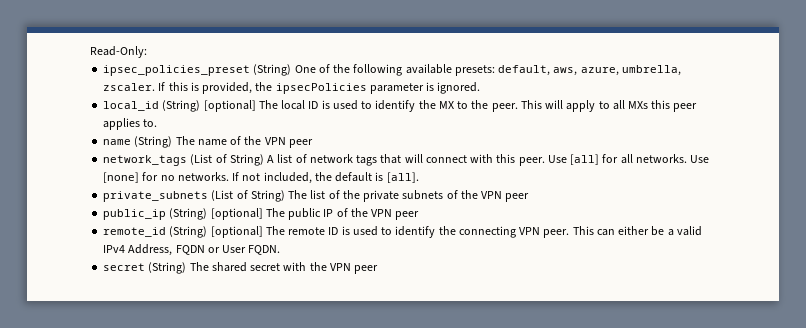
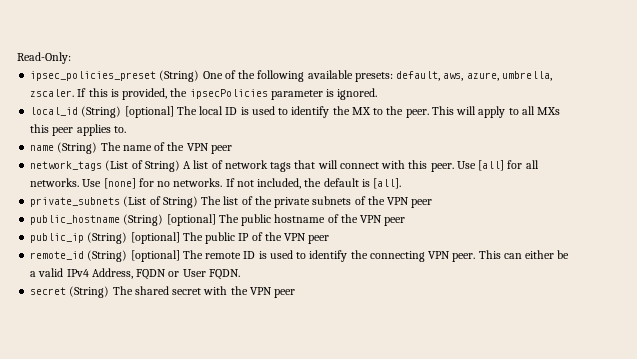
(530, 197) none -> [30,214,406,226] // public_hostname (String) [optional] The public hostname of the VPN peer

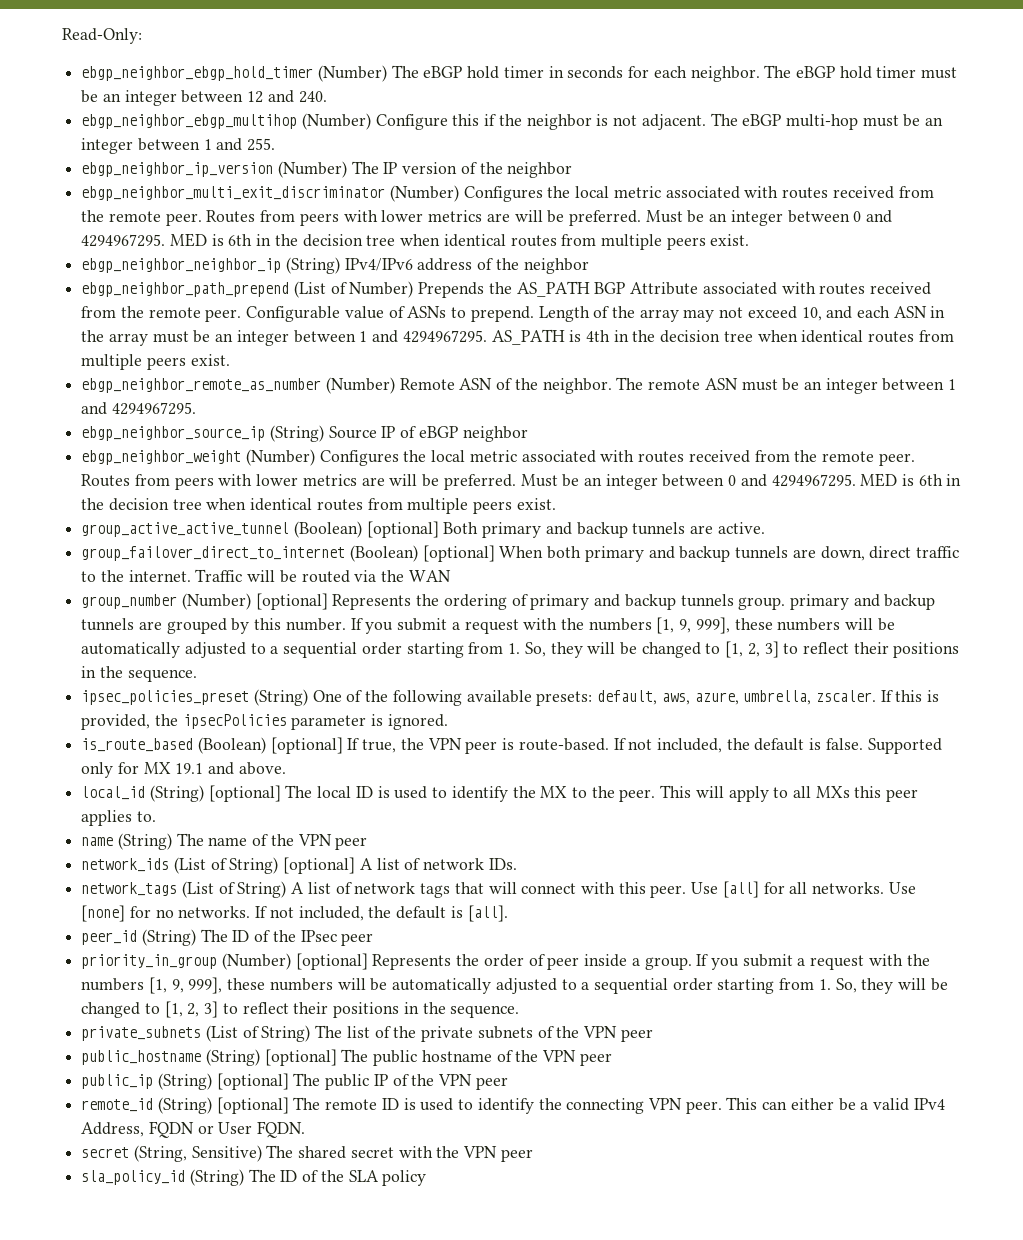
(71, 58) none -> [81,65,958,82] [81,90,327,106] [81,113,944,130] [81,138,276,154] [81,161,573,178] [81,185,934,202] [81,210,893,226] [81,233,750,250] [81,257,589,274] [81,281,931,298] [81,306,946,322] [81,329,954,346] [81,354,230,370] [81,377,957,394] [81,402,196,415] [81,425,528,442] [81,449,915,466] [81,473,962,490] [81,498,556,514] [81,521,765,538] [81,545,959,562] [81,569,451,583] [81,593,936,610] [81,617,895,634] [81,641,960,658] [81,666,197,682] // ebgp_neighbor_ebgp_hold_timer (Number) The eBGP hold timer in seconds for each neighbor. The eBGP hold timer must be an integer between 12 and 240. // ebgp_neighbor_ebgp_multihop (Number) Configure this if the neighbor is not adjacent. The eBGP multi-hop must be an integer between 1 and 255. // ebgp_neighbor_ip_version (Number) The IP version of the neighbor // ebgp_neighbor_multi_exit_discriminator (Number) Configures the local metric associated with routes received from the remote peer. Routes from peers with lower metrics are will be preferred. Must be an integer between 0 and 4294967295. MED is 6th in the decision tree when identical routes from multiple peers exist. // ebgp_neighbor_neighbor_ip (String) IPv4/IPv6 address of the neighbor // ebgp_neighbor_path_prepend (List of Number) Prepends the AS_PATH BGP Attribute associated with routes received from the remote peer. Configurable value of ASNs to prepend. Length of the array may not exceed 10, and each ASN in the array must be an integer between 1 and 4294967295. AS_PATH is 4th in the decision tree when identical routes from multiple peers exist. // ebgp_neighbor_remote_as_number (Number) Remote ASN of the neighbor. The remote ASN must be an integer between 1 and 4294967295. // ebgp_neighbor_source_ip (String) Source IP of eBGP neighbor // ebgp_neighbor_weight (Number) Configures the local metric associated with routes received from the remote peer. Routes from peers with lower metrics are will be preferred. Must be an integer between 0 and 4294967295. MED is 6th in the decision tree when identical routes from multiple peers exist. // group_active_active_tunnel (Boolean) [optional] Both primary and backup tunnels are active. // group_failover_direct_to_internet (Boolean) [optional] When both primary and backup tunnels are down, direct traffic to the internet. Traffic will be routed via the WAN // group_number (Number) [optional] Represents the ordering of primary and backup tunnels group. primary and backup tunnels are grouped by this number. If you submit a request with the numbers [1, 9, 999], these numbers will be automatically adjusted to a sequential order starting from 1. So, they will be changed to [1, 2, 3] to reflect their positions in the sequence.
(378, 94) none -> [81,737,942,754] [81,762,286,778] // is_route_based (Boolean) [optional] If true, the VPN peer is route-based. If not included, the default is false. Supported only for MX 19.1 and above.
(232, 149) none -> [81,857,517,874] // network_ids (List of String) [optional] A list of network IDs.
(402, 183) none -> [81,929,374,946] [81,953,930,970] [81,977,948,994] [81,1001,520,1018] // peer_id (String) The ID of the IPsec peer // priority_in_group (Number) [optional] Represents the order of peer inside a group. If you submit a request with the numbers [1, 9, 999], these numbers will be automatically adjusted to a sequential order starting from 1. So, they will be changed to [1, 2, 3] to reflect their positions in the sequence.
[69,286,110,298] (String) -> [133,1145,262,1162] (String, Sensitive)
(296, 293) none -> [81,1169,427,1186] // sla_policy_id (String) The ID of the SLA policy

